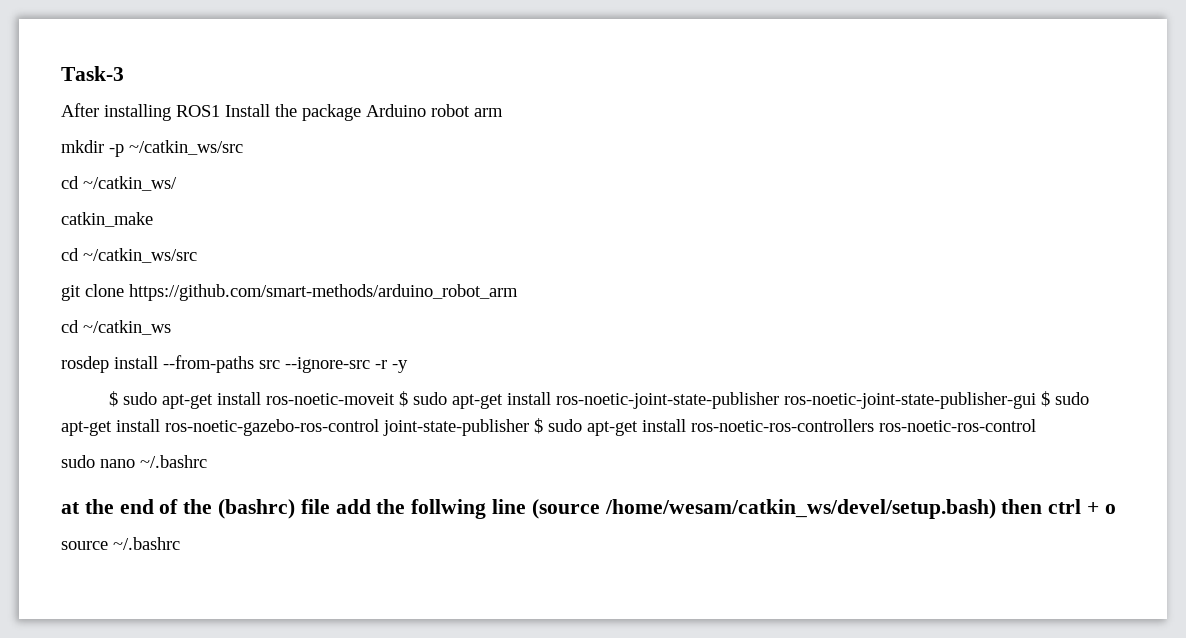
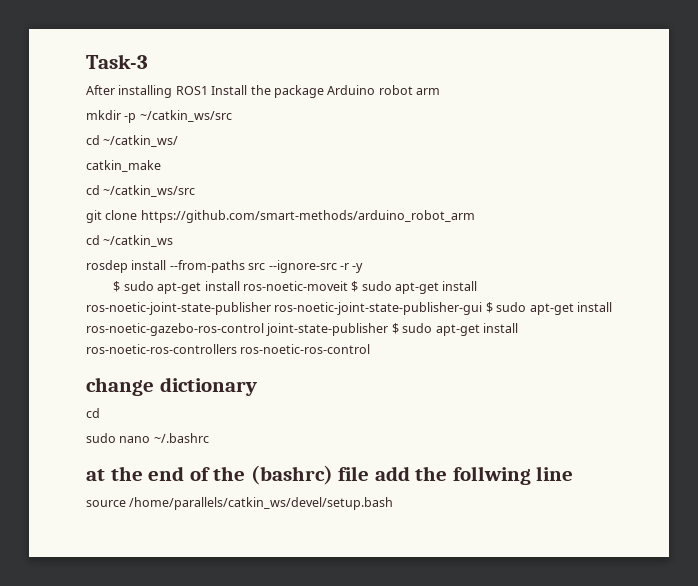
(1036, 425) none -> [86,377,257,396] [86,408,100,418] // change dictionary // cd
[531,499,1116,519] (source /home/wesam/catkin_ws/devel/setup.bash) then ctrl + o -> (574, 473) none
[113,537,180,550] ~/.bashrc -> [129,497,394,510] /home/parallels/catkin_ws/devel/setup.bash

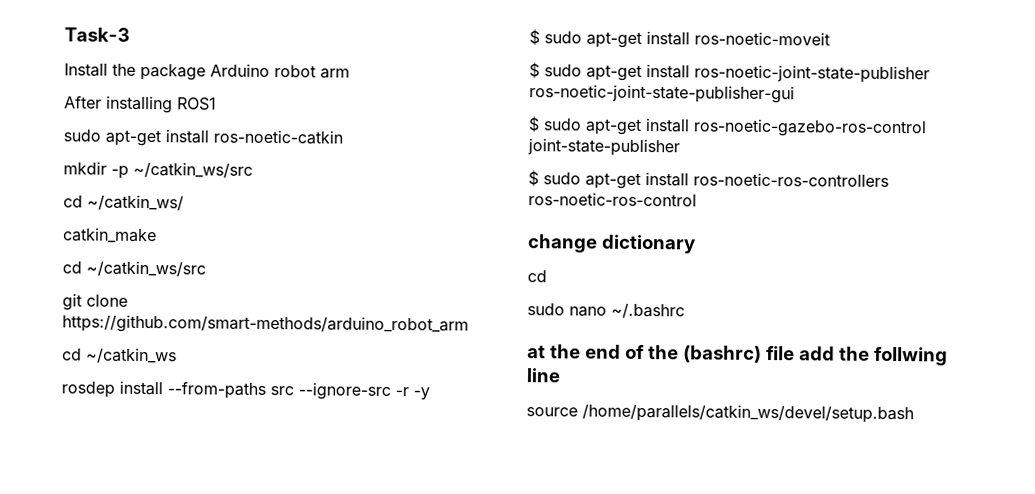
[86,85,208,98] After installing ROS1 -> (130, 34) none
(440, 91) none -> [64,95,217,114] [63,129,343,147] // After installing ROS1 // sudo apt-get install ros-noetic-catkin
(348, 286) none -> (830, 38) //
(483, 308) none -> (795, 94) //
(389, 329) none -> (680, 147) //

